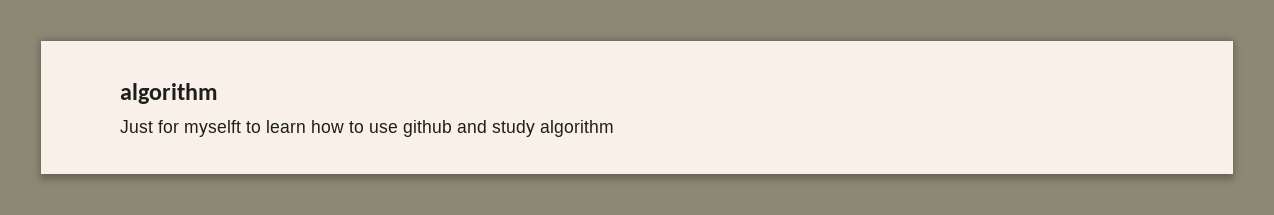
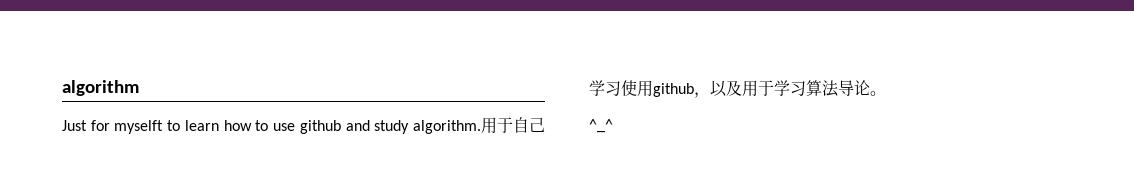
[540,120,614,137] algorithm -> [413,117,545,134] [589,80,886,98] [589,119,613,133] algorithm.用于自己学习使用github，以及用于学习算法导论。 // ^_^

